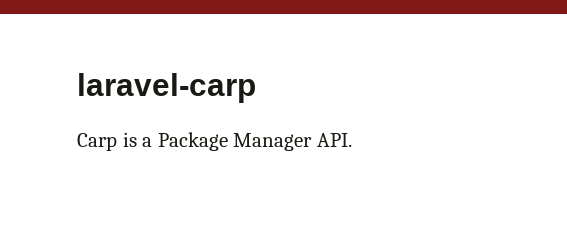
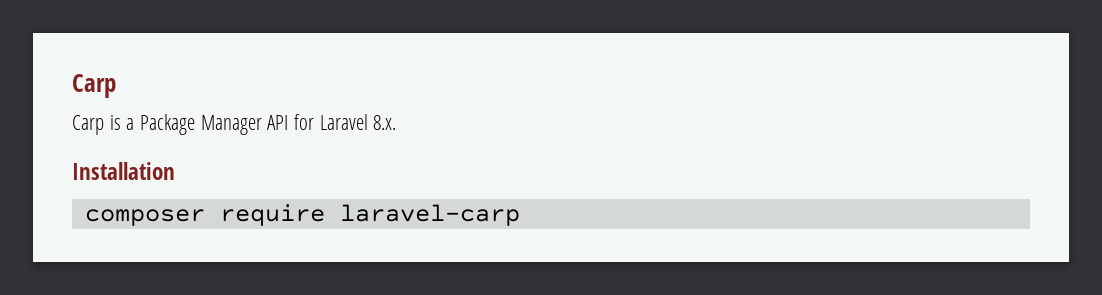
[77,73,256,103] laravel-carp -> [72,74,116,98] Carp
[316,133,352,147] API. -> [267,114,397,130] [72,162,175,180] [84,204,520,226] API for Laravel 8.x. // Installation // composer require laravel-carp

